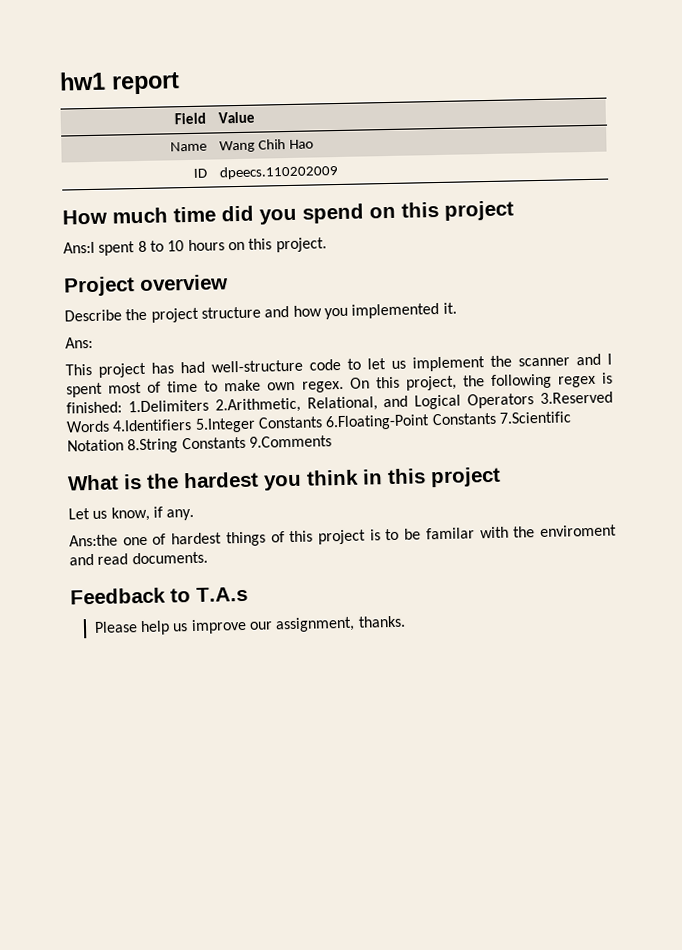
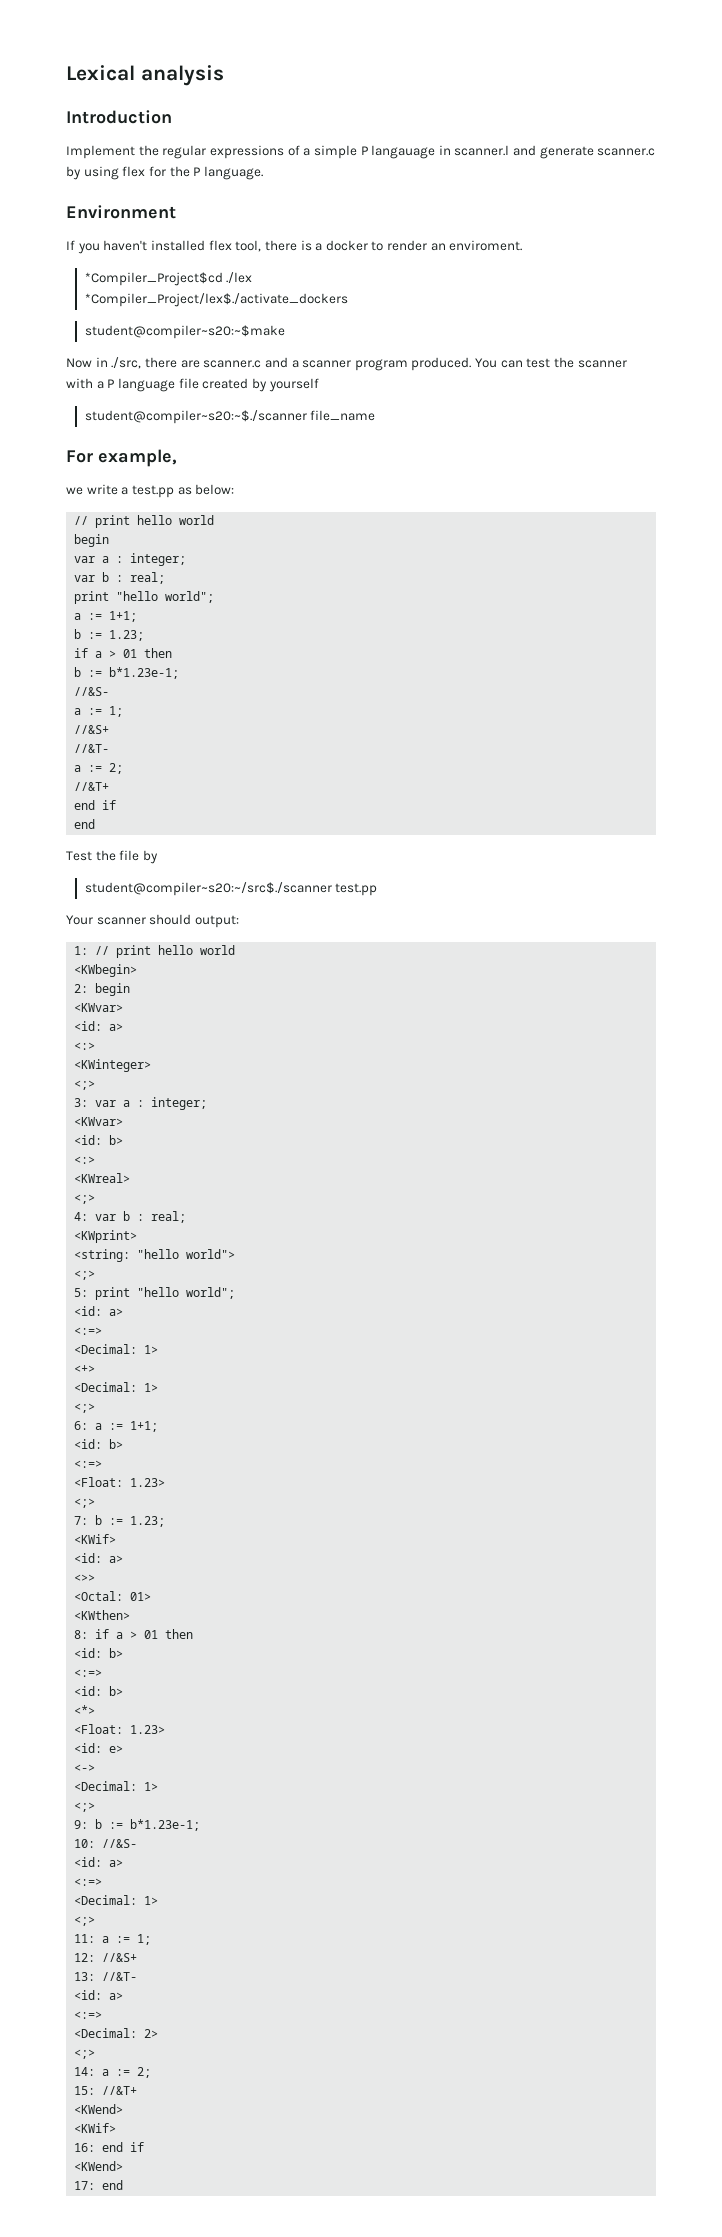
[59,71,180,95] [173,112,206,125] [218,111,256,124] [169,141,207,152] [219,139,315,153] [192,168,208,178] [219,164,340,180] [62,200,514,225] [63,237,327,256] [63,274,228,297] [64,302,457,323] [65,336,93,349] [65,353,612,378] [66,372,613,398] [66,391,613,414] [66,411,571,433] [67,435,332,454] [67,466,501,491] [68,506,195,522] [69,524,617,547] [69,551,208,566] [70,586,248,605] [93,615,406,636] hw1 report // Field | Value // Name | Wang Chih Hao // ID | dpeecs.110202009 // How much time did you spend on this project // Ans:I spent 8 to 10 hours on this project. // Project overview // Describe the project structure and how you implemented it. // Ans: // This project has had well-structure code to let us implement the scanner and I spent most of time to make own regex. On this project, the following regex is finished: 1.Delimiters 2.Arithmetic, Relational, and Logical Operators 3.Reserved Words 4.Identifiers 5.Integer Constants 6.Floating-Point Constants 7.Scientific Notation 8.String Constants 9.Comments // What is the hardest you think in this project // Let us know, if any. // Ans:the one of hardest things of this project is to be familar with the enviroment and read documents. // Feedback to T.A.s // Please help us improve our assignment, thanks. -> [66,65,224,86] [66,110,172,124] [66,145,656,159] [66,166,263,180] [66,205,176,219] [66,240,523,254] [84,272,253,286] [84,293,348,307] [84,325,285,339] [66,357,627,371] [66,378,319,392] [84,410,376,424] [66,449,177,467] [66,484,235,498] [74,515,215,528] [74,534,110,547] [74,553,187,566] [74,572,166,584] [74,591,215,604] [74,611,138,622] [74,629,145,641] [74,648,173,658] [74,667,180,679] [74,687,110,696] [74,706,124,717] [74,725,110,734] [74,744,110,753] [74,763,124,774] [74,782,110,791] [74,800,117,810] [74,819,96,829] [66,850,158,864] [84,882,378,896] [66,914,239,928] [74,945,236,958] [74,964,138,977] [74,983,131,996] [74,1003,124,1012] [74,1021,124,1031] [74,1042,96,1050] [74,1059,152,1072] [74,1080,96,1090] [74,1097,208,1110] [74,1117,124,1126] [74,1135,124,1145] [74,1156,96,1164] [74,1173,131,1183] [74,1194,96,1204] [74,1211,187,1223] [74,1230,138,1243] [74,1249,236,1262] [74,1270,96,1280] [74,1287,236,1300] [74,1306,124,1316] [74,1327,103,1335] [74,1344,159,1354] [74,1365,96,1373] [74,1382,159,1392] [74,1403,96,1413] [74,1421,159,1432] [74,1439,124,1449] [74,1460,103,1468] [74,1477,166,1487] [74,1498,96,1508] [74,1515,166,1527] [74,1534,117,1544] [74,1553,124,1563] [74,1574,96,1582] [74,1591,152,1601] [74,1610,131,1620] [74,1629,194,1639] [74,1648,124,1658] [74,1669,103,1677] [74,1686,124,1696] [74,1705,96,1715] [74,1724,166,1734] [74,1743,124,1753] [74,1764,96,1772] [74,1781,159,1791] [74,1802,96,1812] [74,1819,201,1831] [74,1839,138,1848] [74,1857,124,1867] [74,1878,103,1886] [74,1895,159,1905] [74,1916,96,1926] [74,1934,152,1945] [74,1953,138,1962] [74,1972,138,1981] [74,1990,124,2000] [74,2011,103,2019] [74,2028,159,2038] [74,2049,96,2059] [74,2067,152,2078] [74,2086,138,2095] [74,2104,124,2114] [74,2123,117,2133] [74,2142,145,2152] [74,2161,124,2171] [74,2180,124,2190] Lexical analysis // Introduction // Implement the regular expressions of a simple P langauage in scanner.l and generate scanner.c by using flex for the P language. // Environment // If you haven't installed flex tool, there is a docker to render an enviroment. // *Compiler_Project$cd ./lex // *Compiler_Project/lex$./activate_dockers // student@compiler~s20:~$make // Now in ./src, there are scanner.c and a scanner program produced. You can test the scanner with a P language file created by yourself // student@compiler~s20:~$./scanner file_name // For example, // we write a test.pp as below: // // print hello world // begin // var a : integer; // var b : real; // print "hello world"; // a := 1+1; // b := 1.23; // if a > 01 then // b := b*1.23e-1; // //&S- // a := 1; // //&S+ // //&T- // a := 2; // //&T+ // end if // end // Test the file by // student@compiler~s20:~/src$./scanner test.pp // Your scanner should output: // 1: // print hello world // <KWbegin> // 2: begin // <KWvar> // <id: a> // <:> // <KWinteger> // <;> // 3: var a : integer; // <KWvar> // <id: b> // <:> // <KWreal> // <;> // 4: var b : real; // <KWprint> // <string: "hello world"> // <;> // 5: print "hello world"; // <id: a> // <:=> // <Decimal: 1> // <+> // <Decimal: 1> // <;> // 6: a := 1+1; // <id: b> // <:=> // <Float: 1.23> // <;> // 7: b := 1.23; // <KWif> // <id: a> // <>> // <Octal: 01> // <KWthen> // 8: if a > 01 then // <id: b> // <:=> // <id: b> // <*> // <Float: 1.23> // <id: e> // <-> // <Decimal: 1> // <;> // 9: b := b*1.23e-1; // 10: //&S- // <id: a> // <:=> // <Decimal: 1> // <;> // 11: a := 1; // 12: //&S+ // 13: //&T- // <id: a> // <:=> // <Decimal: 2> // <;> // 14: a := 2; // 15: //&T+ // <KWend> // <KWif> // 16: end if // <KWend> // 17: end

